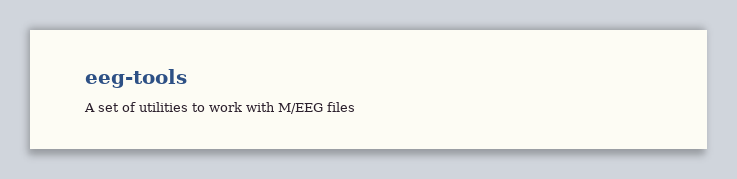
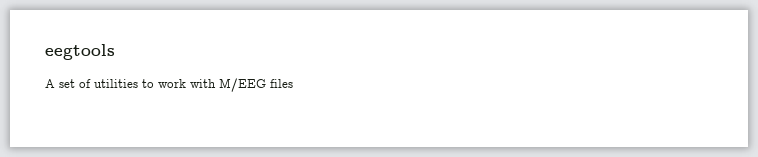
[85,69,187,88] eeg-tools -> [45,44,115,60] eegtools

